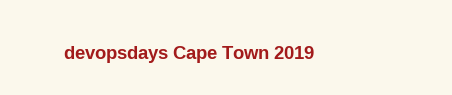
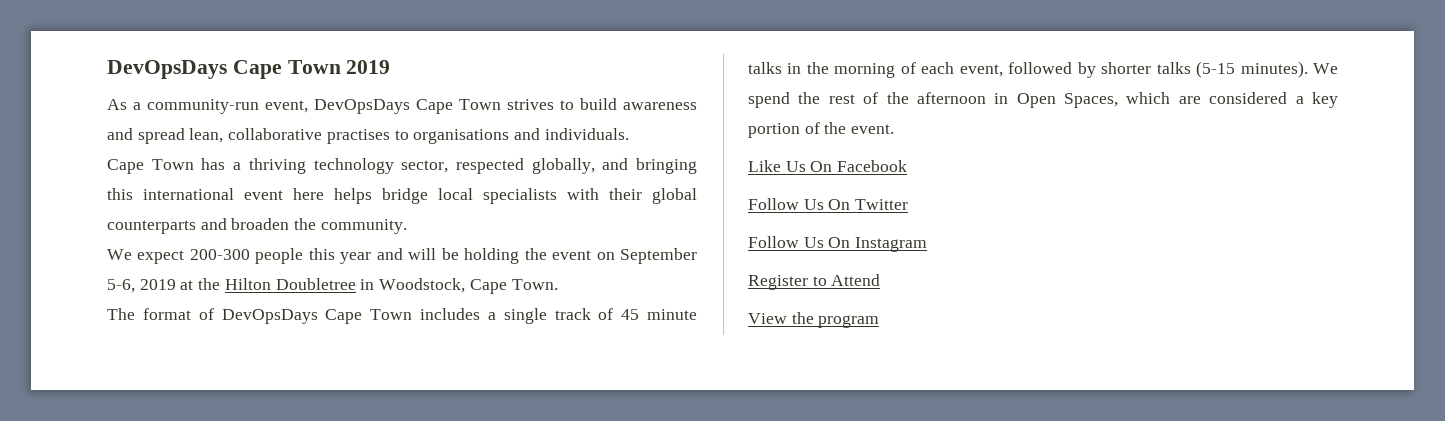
[64,46,168,63] devopsdays -> [107,60,227,79] DevOpsDays
(314, 52) none -> [107,98,697,114] [107,128,629,144] [107,158,697,174] [107,188,697,204] [107,218,407,234] [107,248,697,264] [107,278,558,294] [107,308,697,324] [748,61,1338,78] [748,92,1338,108] [748,122,895,138] [748,160,908,172] [748,198,909,210] [748,236,928,252] [748,274,881,290] [748,312,880,328] // As a community-run event, DevOpsDays Cape Town strives to build awareness and spread lean, collaborative practises to organisations and individuals. // Cape Town has a thriving technology sector, respected globally, and bringing this international event here helps bridge local specialists with their global counterparts and broaden the community. // We expect 200-300 people this year and will be holding the event on September 5-6, 2019 at the Hilton Doubletree in Woodstock, Cape Town. // The format of DevOpsDays Cape Town includes a single track of 45 minute talks in the morning of each event, followed by shorter talks (5-15 minutes). We spend the rest of the afternoon in Open Spaces, which are considered a key portion of the event. // Like Us On Facebook // Follow Us On Twitter // Follow Us On Instagram // Register to Attend // View the program

